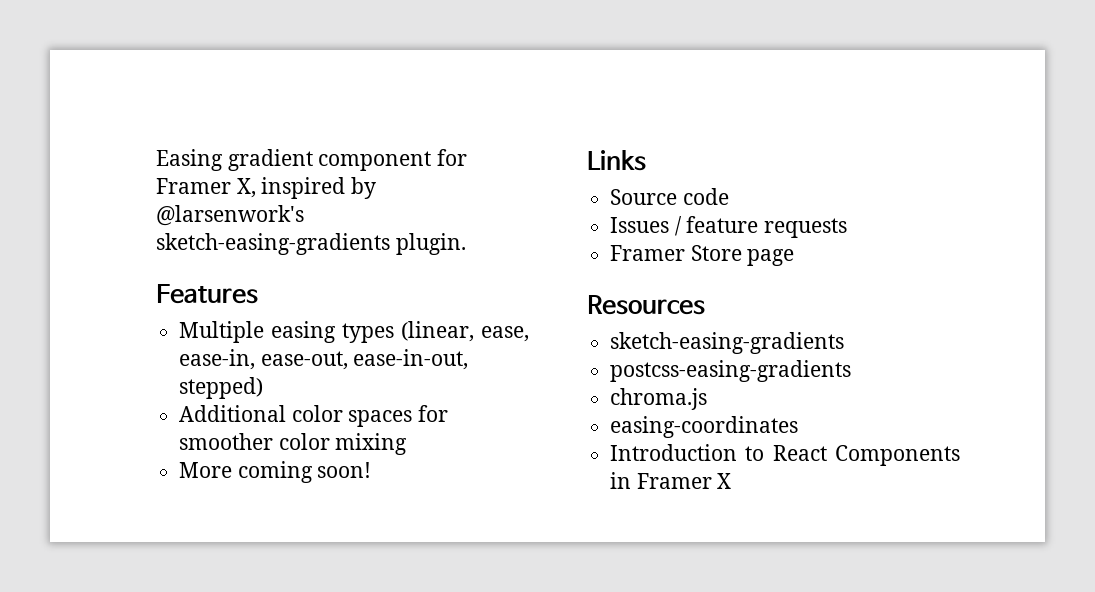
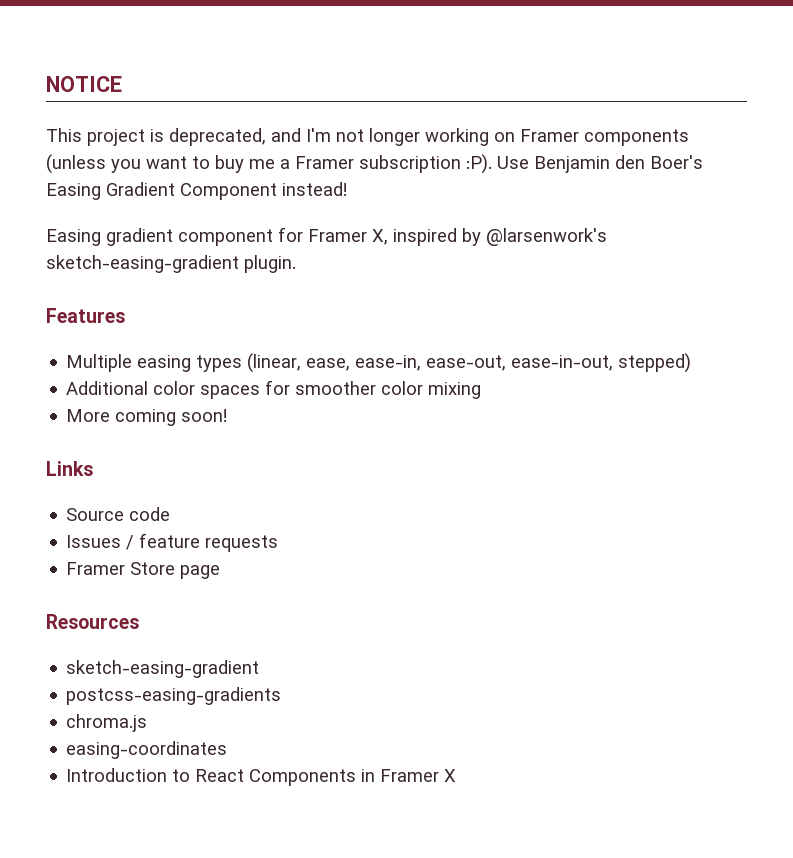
(156, 160) none -> [46,76,122,92] [46,128,689,146] [46,154,703,174] [46,182,347,200] NOTICE // This project is deprecated, and I'm not longer working on Framer components (unless you want to buy me a Framer subscription :P). Use Benjamin den Boer's Easing Gradient Component instead! //
[156,233,390,255] sketch-easing-gradients -> [46,255,239,273] sketch-easing-gradient
[610,332,845,354] sketch-easing-gradients -> [66,660,260,678] sketch-easing-gradient

